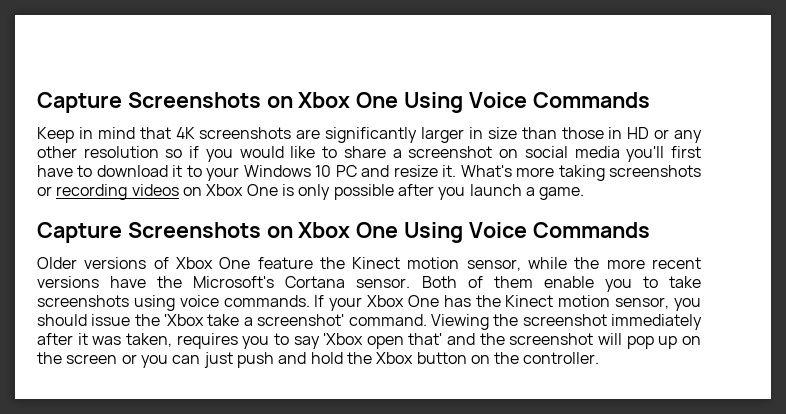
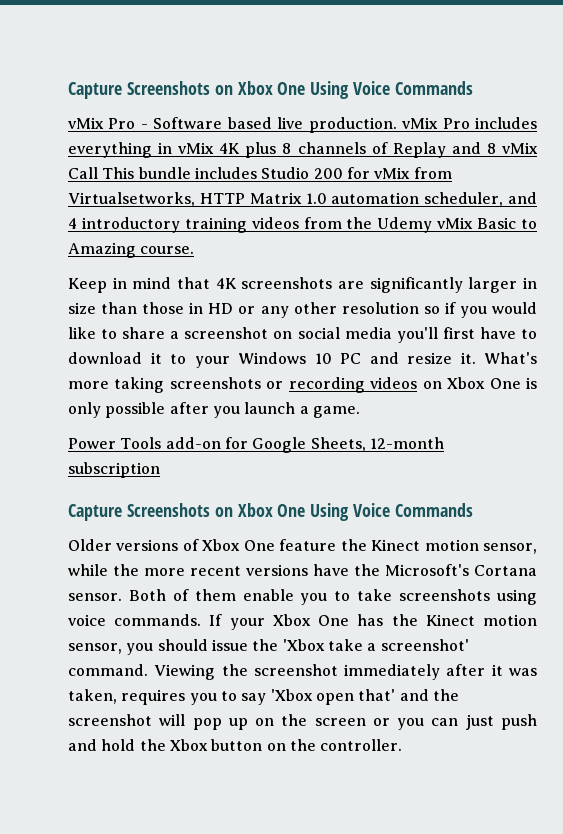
[37,92,650,113] Capture Screenshots on Xbox One Using Voice Commands -> [68,81,474,99] [68,117,537,133] [68,142,538,158] [68,167,452,179] [68,192,537,207] [68,217,538,233] [68,242,195,258] Capture Screenshots on Xbox One Using Voice Commands // vMix Pro - Software based live production. vMix Pro includes everything in vMix 4K plus 8 channels of Replay and 8 vMix Call This bundle includes Studio 200 for vMix from Virtualsetworks, HTTP Matrix 1.0 automation scheduler, and 4 introductory training videos from the Udemy vMix Basic to Amazing course.
(585, 193) none -> [68,437,444,453] [68,462,160,478] // Power Tools add-on for Google Sheets, 12-month subscription

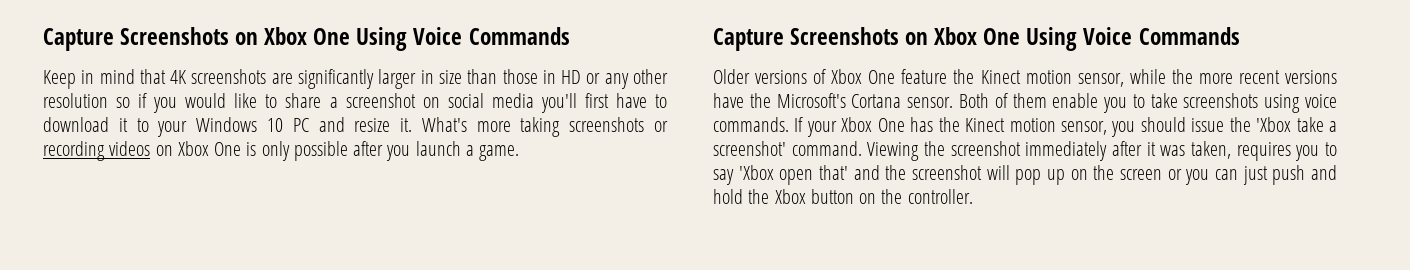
[68,81,474,99] [68,117,537,133] [68,142,538,158] [68,167,452,179] [68,192,537,207] [68,217,538,233] [68,242,195,258] Capture Screenshots on Xbox One Using Voice Commands // vMix Pro - Software based live production. vMix Pro includes everything in vMix 4K plus 8 channels of Replay and 8 vMix Call This bundle includes Studio 200 for vMix from Virtualsetworks, HTTP Matrix 1.0 automation scheduler, and 4 introductory training videos from the Udemy vMix Basic to Amazing course. -> [43,27,570,51] Capture Screenshots on Xbox One Using Voice Commands
[68,437,444,453] [68,462,160,478] // Power Tools add-on for Google Sheets, 12-month subscription -> (520, 153) none

